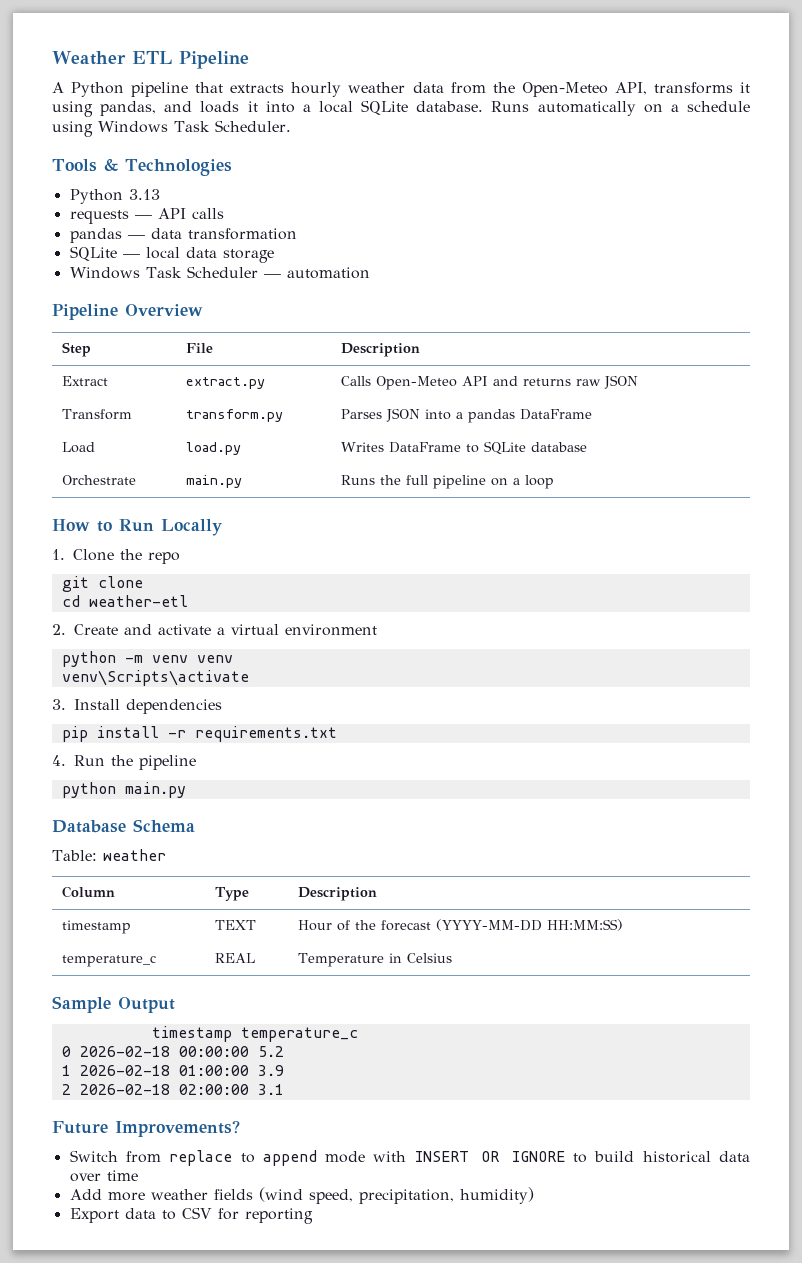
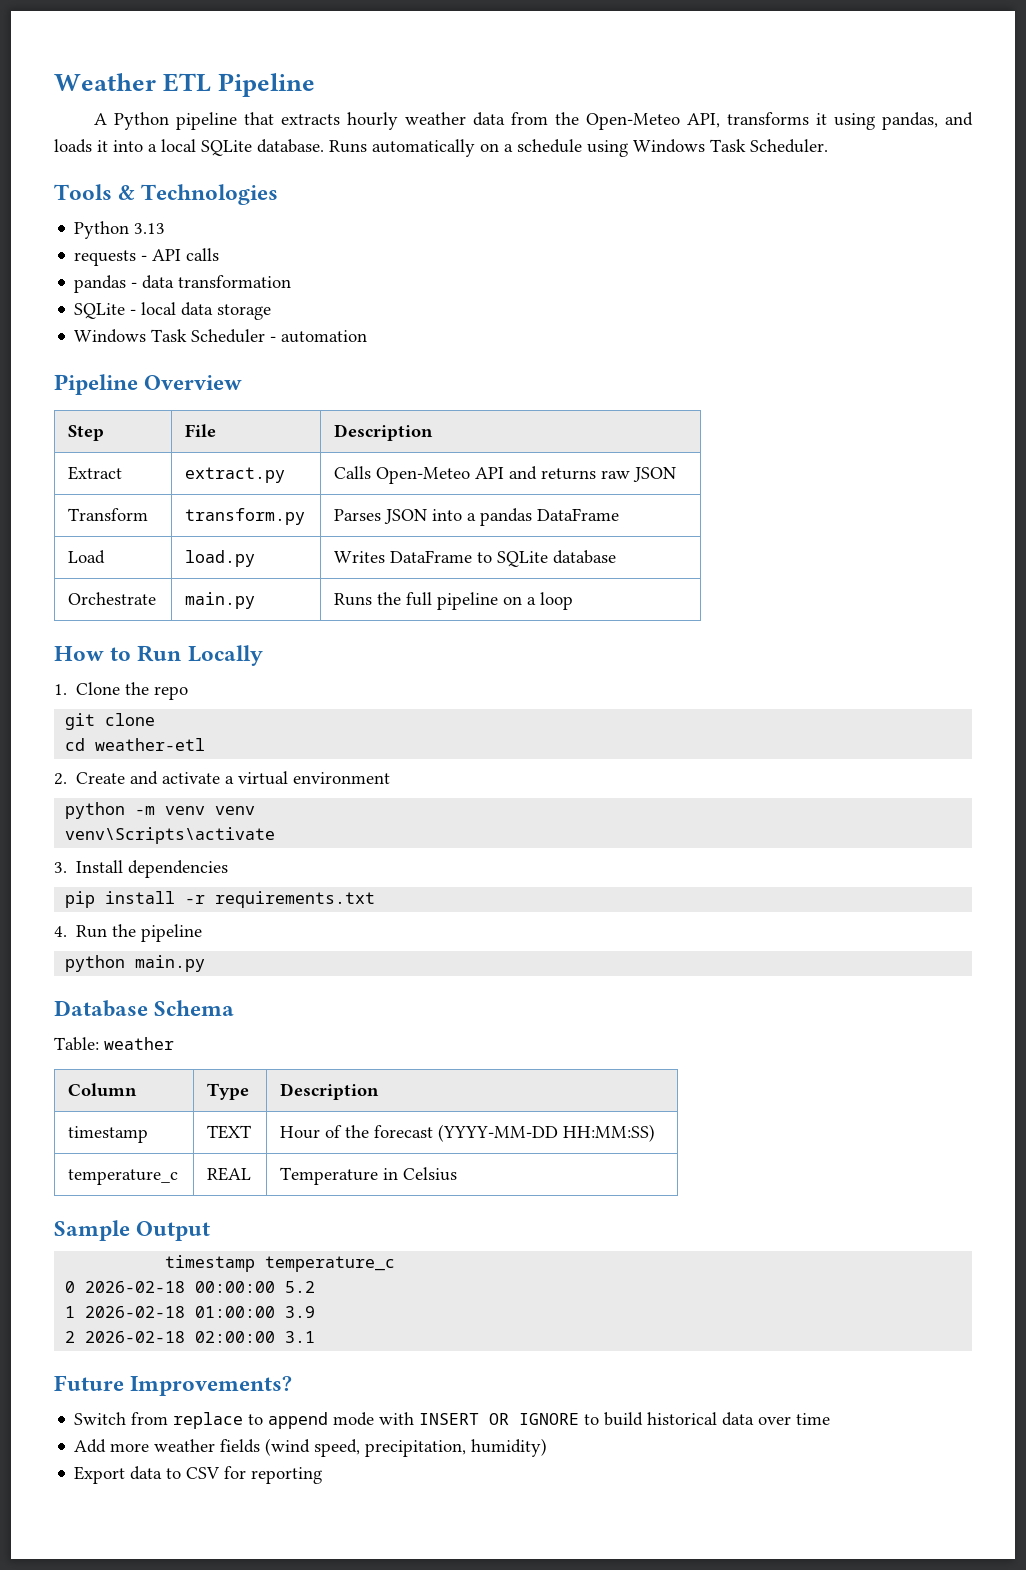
[134,215,152,219] — -> [141,255,148,261] -
[127,235,145,239] — -> [131,282,138,288] -
[122,254,140,258] — -> [130,309,137,315] -
[263,274,281,278] — -> [270,336,277,342] -

